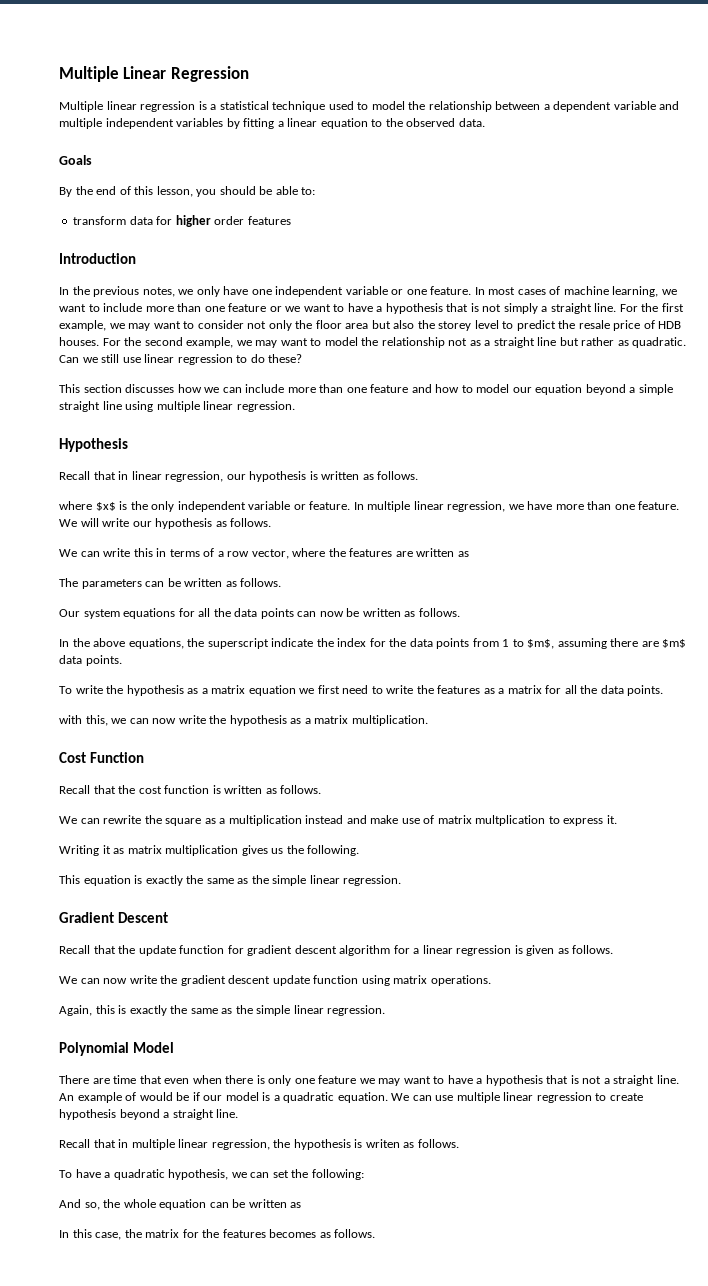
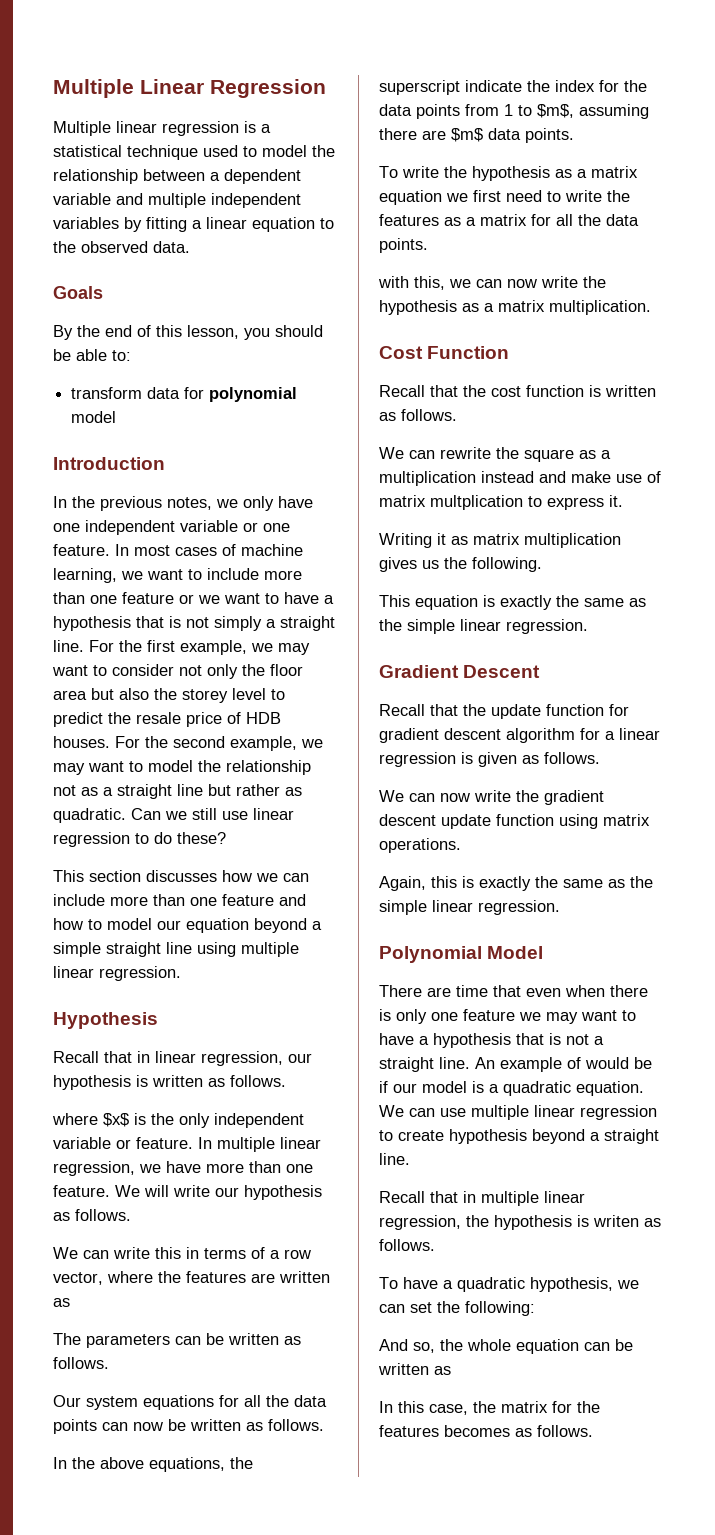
[175,215,291,227] higher order features -> [209,387,298,402] [71,411,117,423] polynomial model

